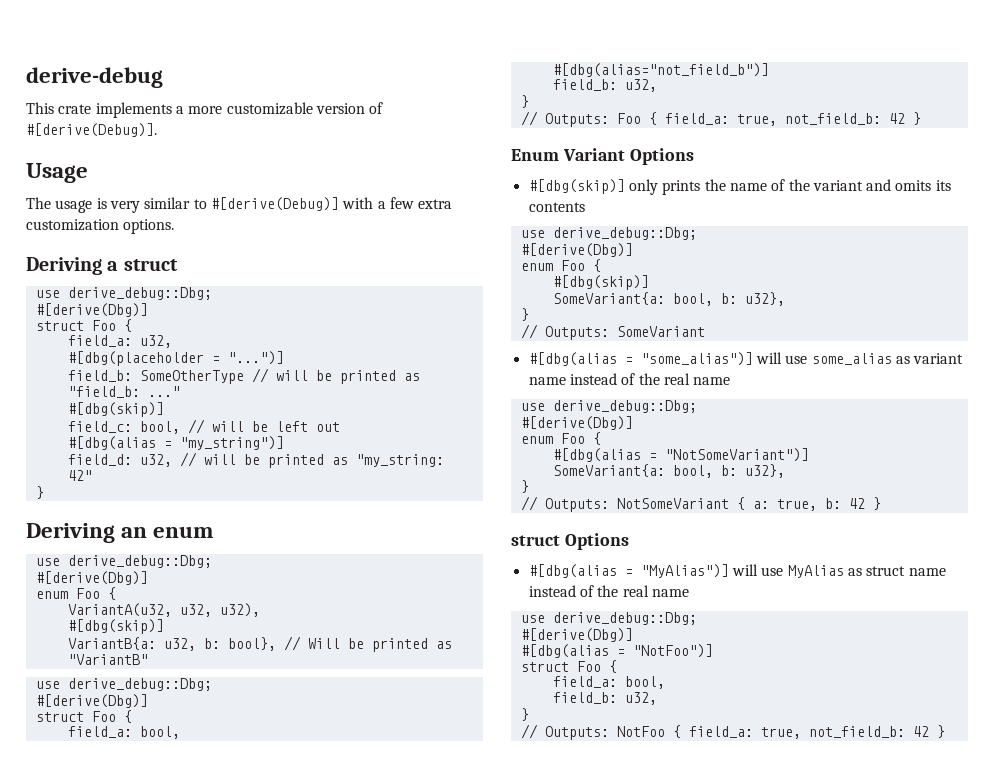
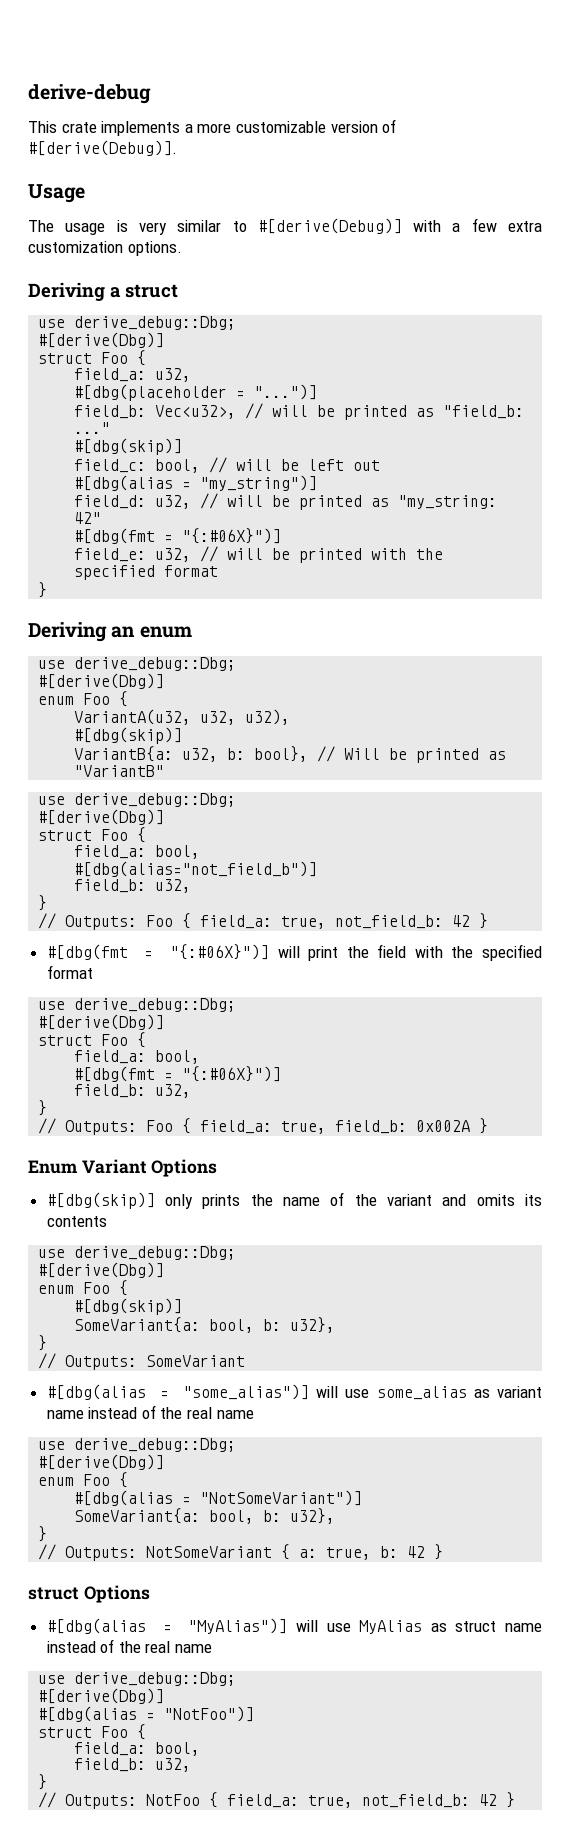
[139,370,244,384] SomeOtherType -> [155,405,237,419] Vec<u32>,
(92, 475) none -> [74,528,282,544] [74,546,444,563] [74,565,219,580] // #[dbg(fmt = "{:#06X}")] // field_e: u32, // will be printed with the specified format
(921, 118) none -> [46,944,543,961] [46,965,93,979] [38,998,237,1012] [38,1014,165,1030] [38,1032,147,1048] [74,1050,201,1064] [74,1066,282,1082] [74,1084,192,1098] [38,1100,48,1116] [38,1118,489,1135] // #[dbg(fmt = "{:#06X}")] will print the field with the specified format // use derive_debug::Dbg; // #[derive(Dbg)] // struct Foo { // field_a: bool, // #[dbg(fmt = "{:#06X}")] // field_b: u32, // } // // Outputs: Foo { field_a: true, field_b: 0x002A }

